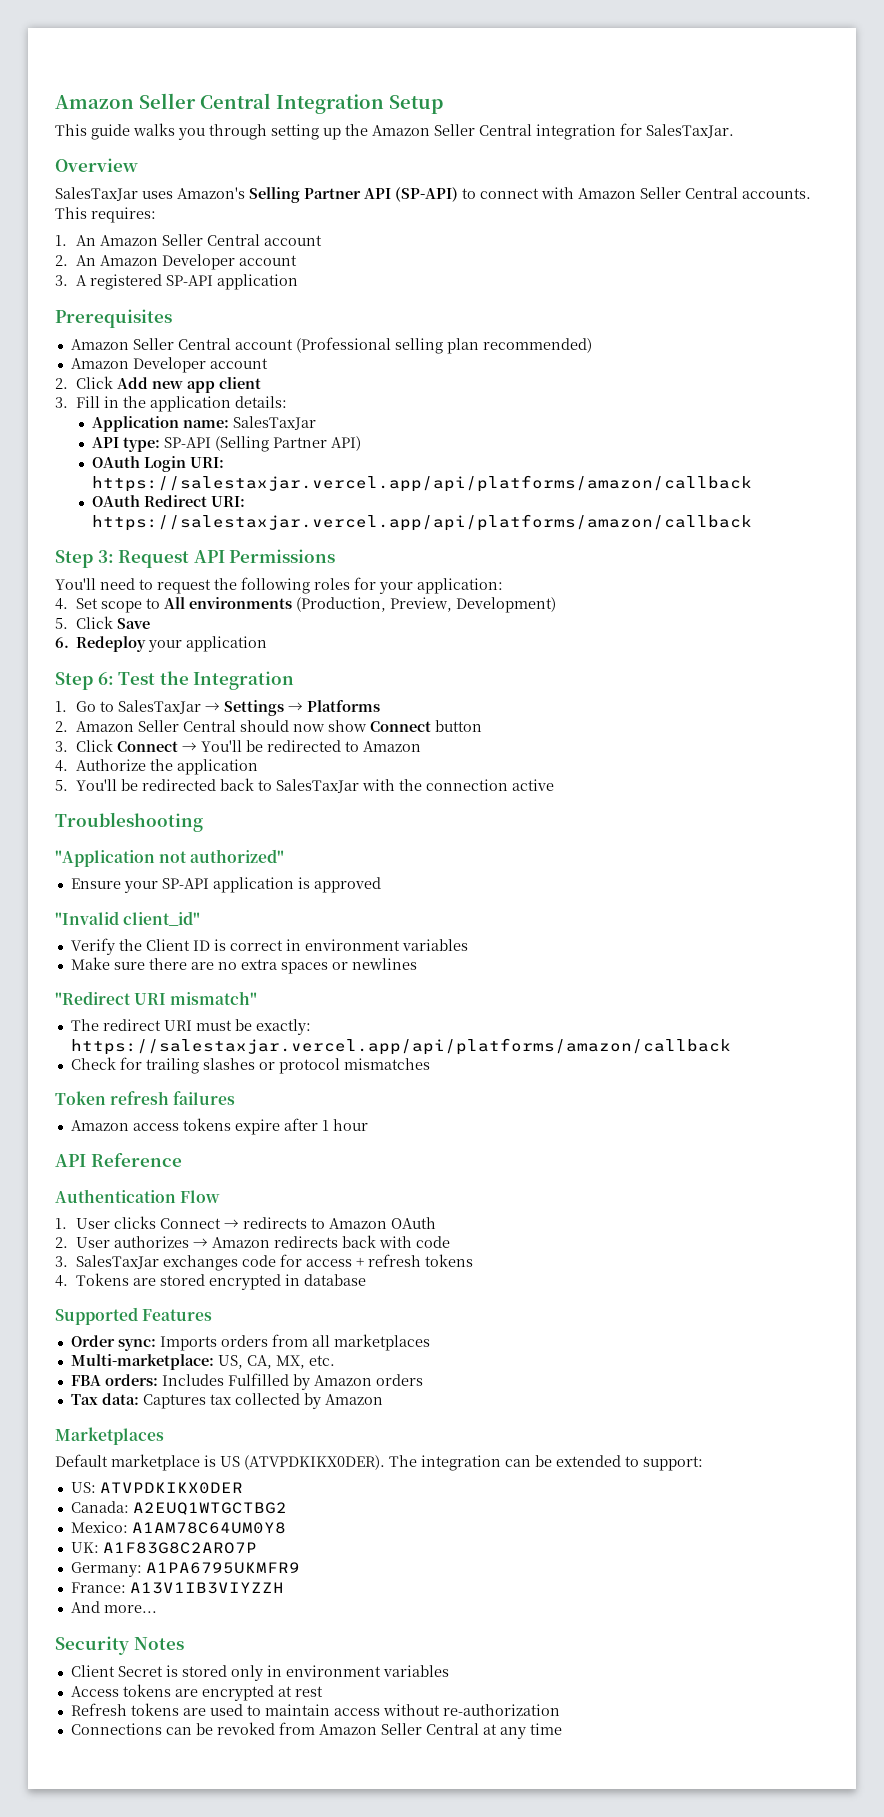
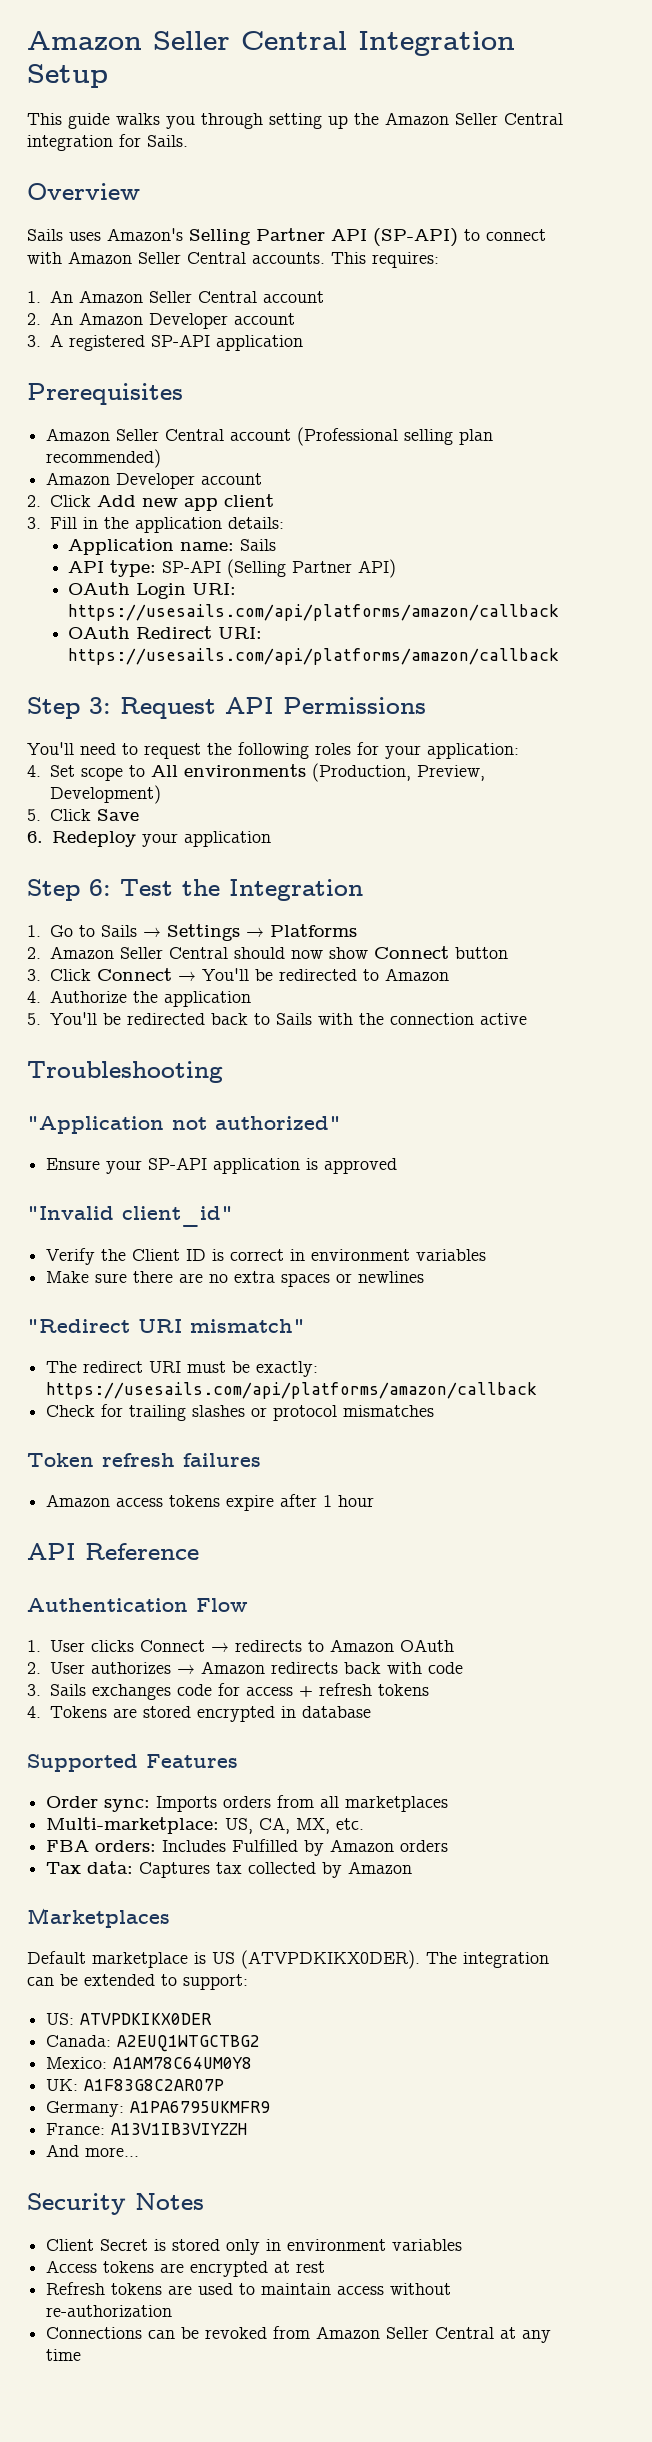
[646,124,734,138] SalesTaxJar. -> [147,135,188,147] Sails.
[55,187,138,201] SalesTaxJar -> [27,229,63,241] Sails
[233,416,317,430] SalesTaxJar -> [240,539,277,551] Sails
[92,475,753,492] https://salestaxjar.vercel.app/api/platforms/amazon/callback -> [68,604,560,621] https://usesails.com/api/platforms/amazon/callback
[92,514,753,531] https://salestaxjar.vercel.app/api/platforms/amazon/callback -> [68,648,560,665] https://usesails.com/api/platforms/amazon/callback
[118,700,202,714] SalesTaxJar -> [100,925,137,937] Sails
[276,779,360,793] SalesTaxJar -> [275,1013,312,1025] Sails
[70,1038,731,1055] https://salestaxjar.vercel.app/api/platforms/amazon/callback -> [46,1382,538,1399] https://usesails.com/api/platforms/amazon/callback
[76,1255,160,1269] SalesTaxJar -> [49,1684,86,1696] Sails

